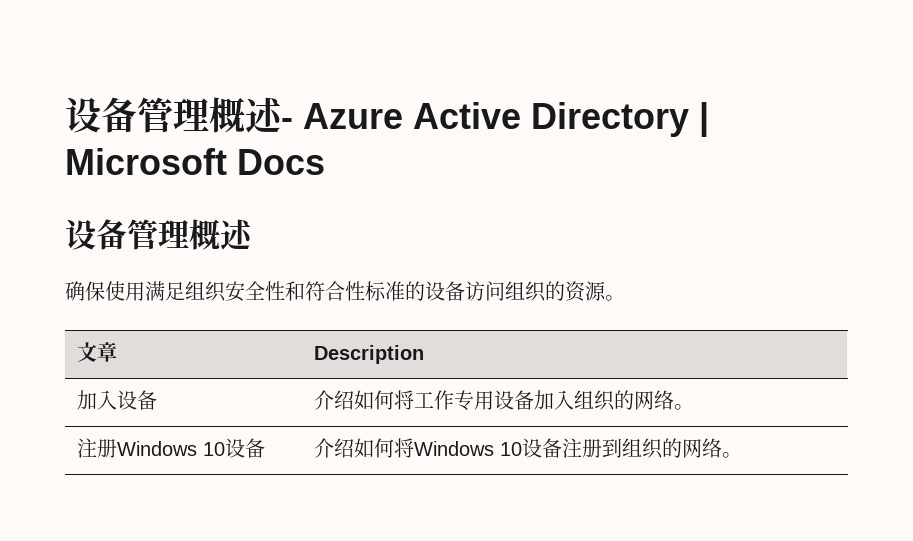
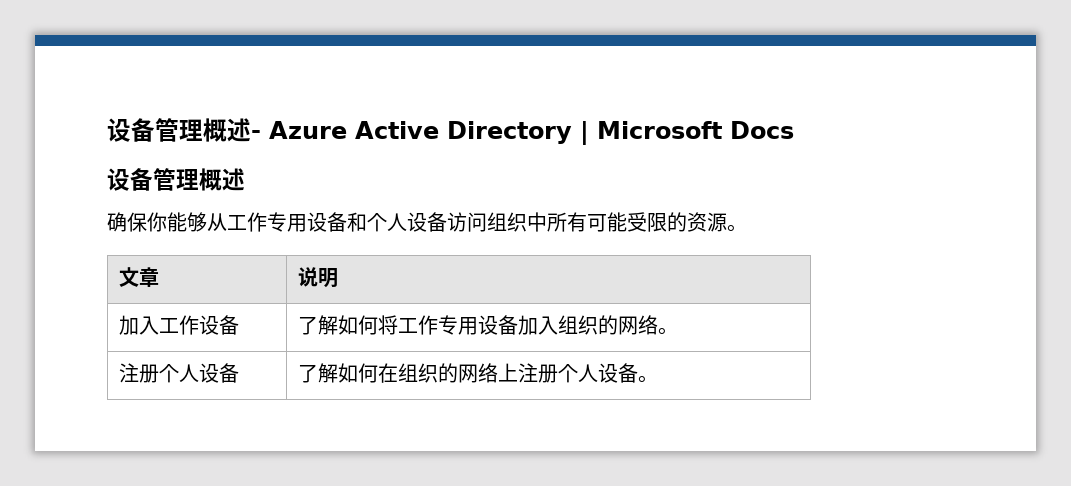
[105,281,546,302] 使用满足组织安全性和符合性标准的设备访问组织 -> [147,212,667,232] 你能够从工作专用设备和个人设备访问组织中所有可能受限
[314,345,425,364] [77,390,158,410] [314,390,355,410] Description // 加入设备 | 介绍 -> [297,267,338,288] [118,315,239,335] [297,315,338,335] 说明 // 加入工作设备 | 了解
[117,438,266,458] [314,438,723,459] Windows 10设备 | 介绍如何将Windows 10设备注册到组织的网络 -> [158,363,239,383] [297,363,638,383] 个人设备 | 了解如何在组织的网络上注册个人设备

